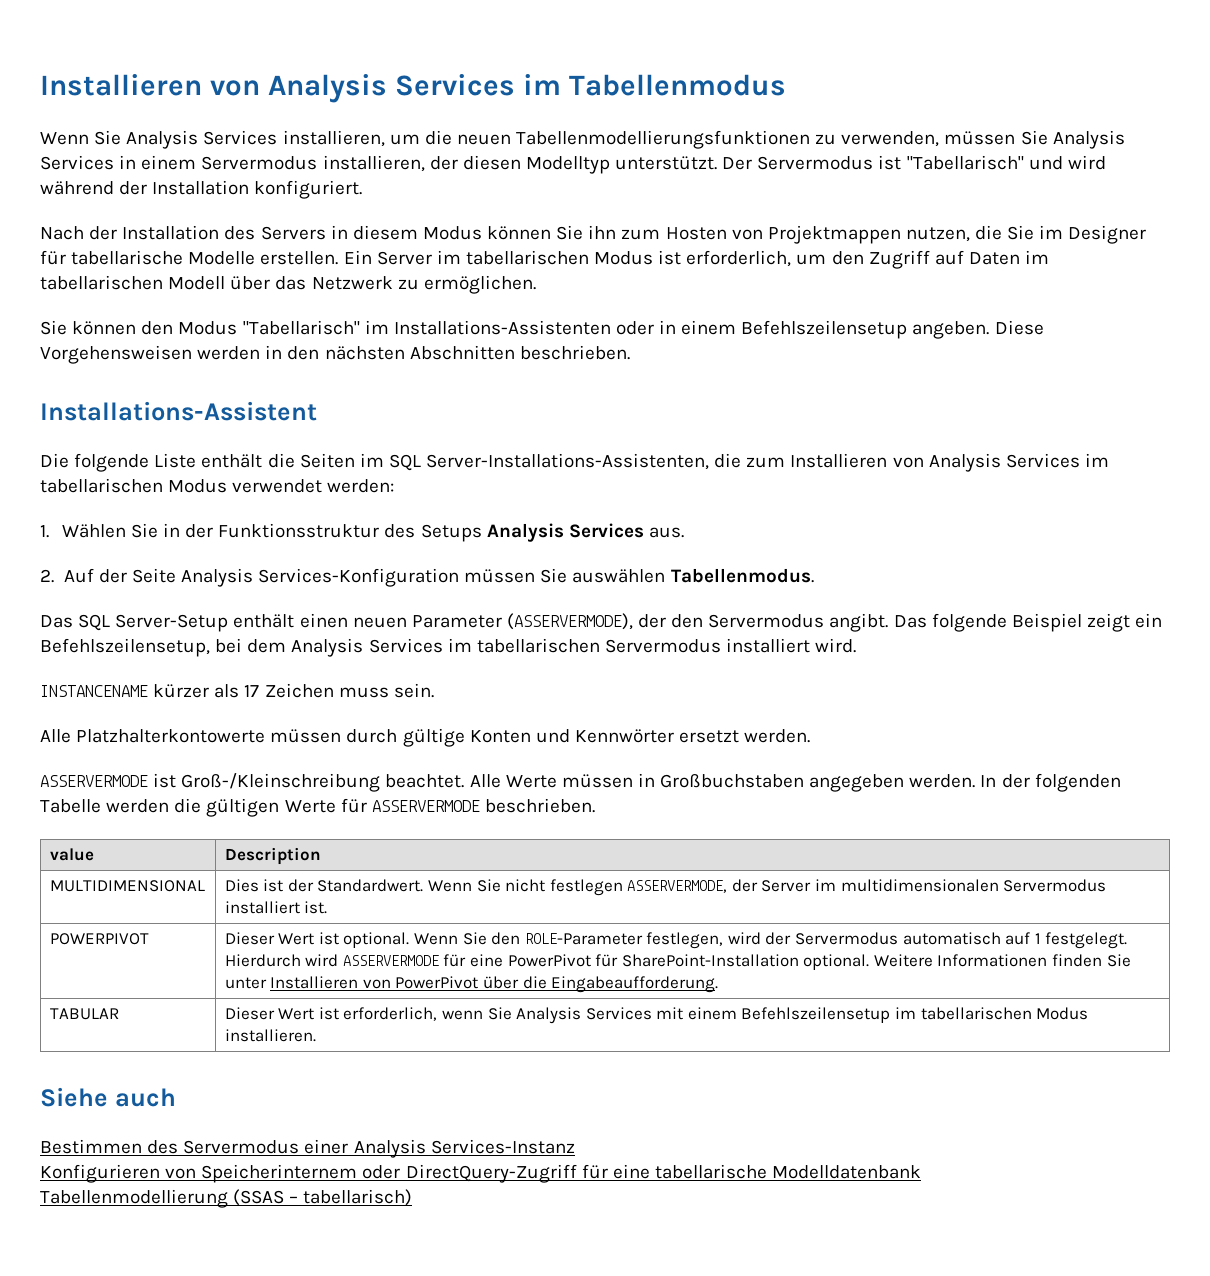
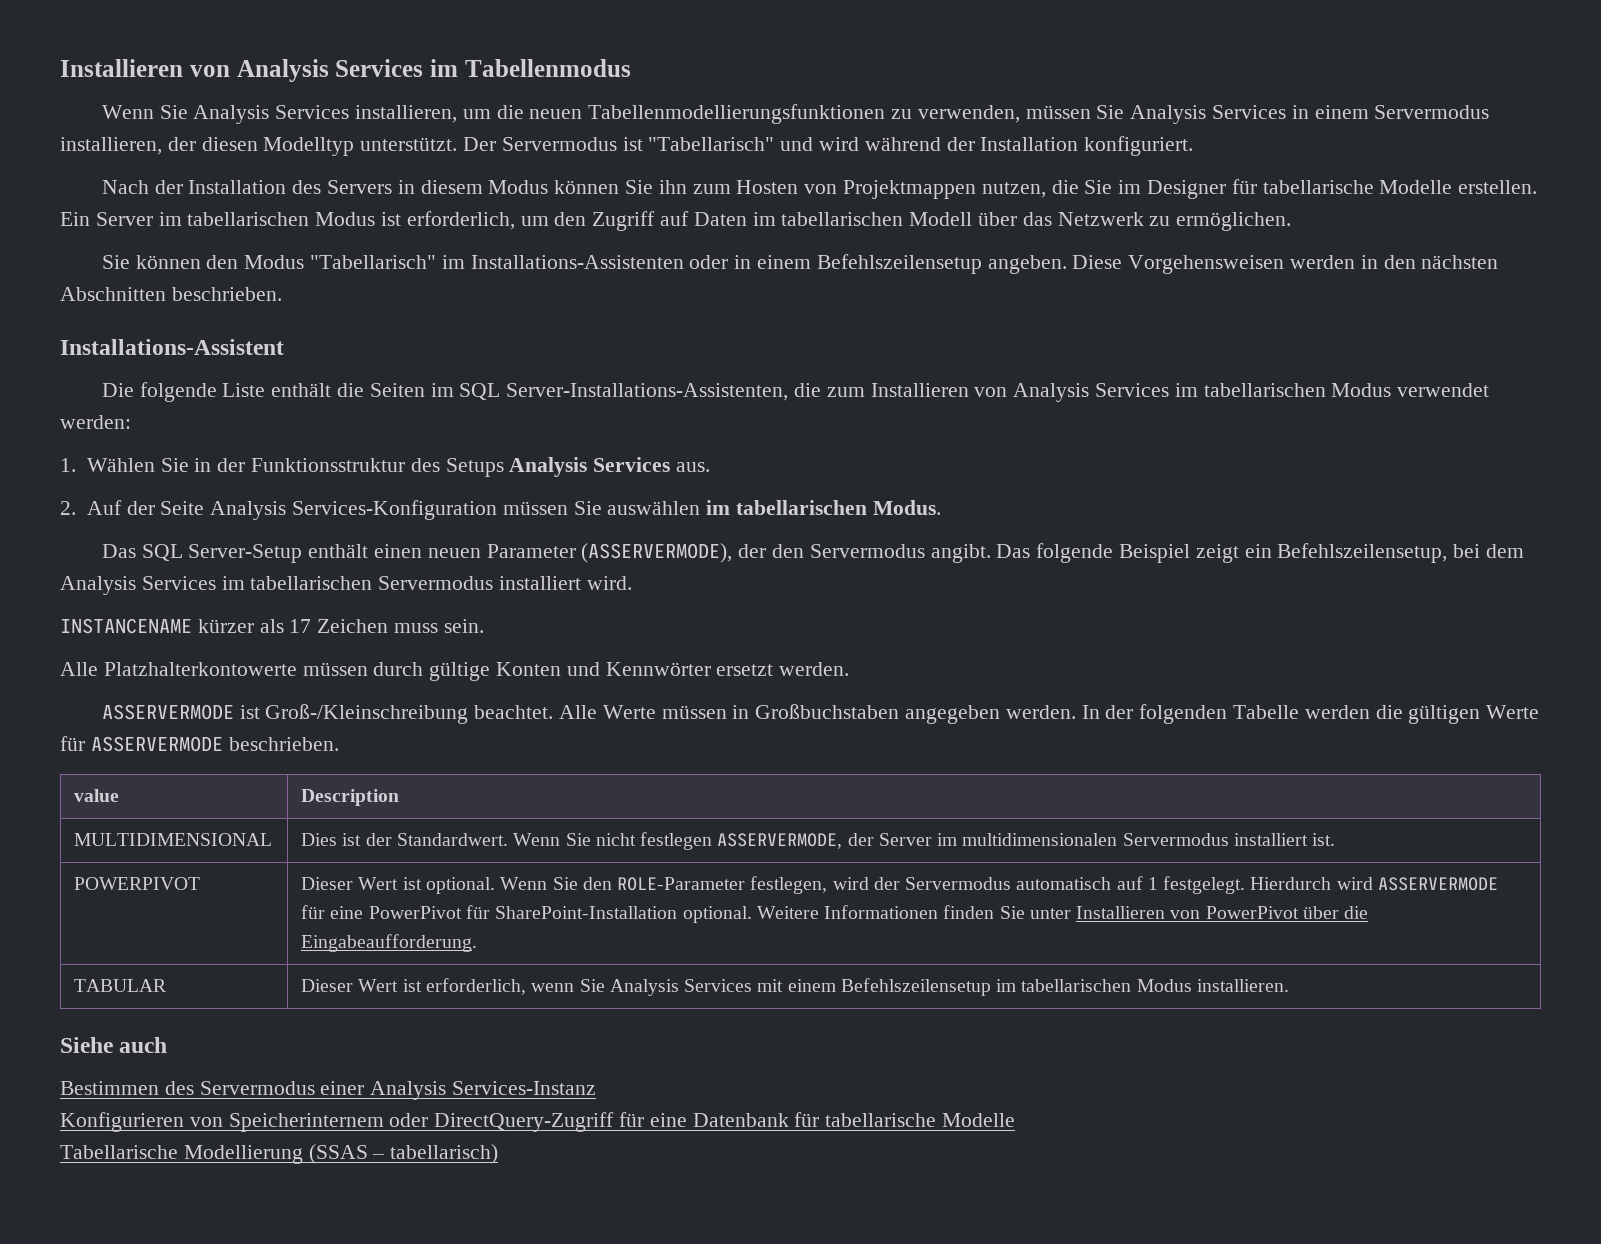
[670,568,814,583] Tabellenmodus. -> [706,500,941,515] im tabellarischen Modus.
[654,1164,922,1179] [40,1189,228,1208] tabellarische Modelldatenbank // Tabellenmodellierung -> [692,1112,1016,1127] [60,1145,303,1164] Datenbank für tabellarische Modelle // Tabellarische Modellierung

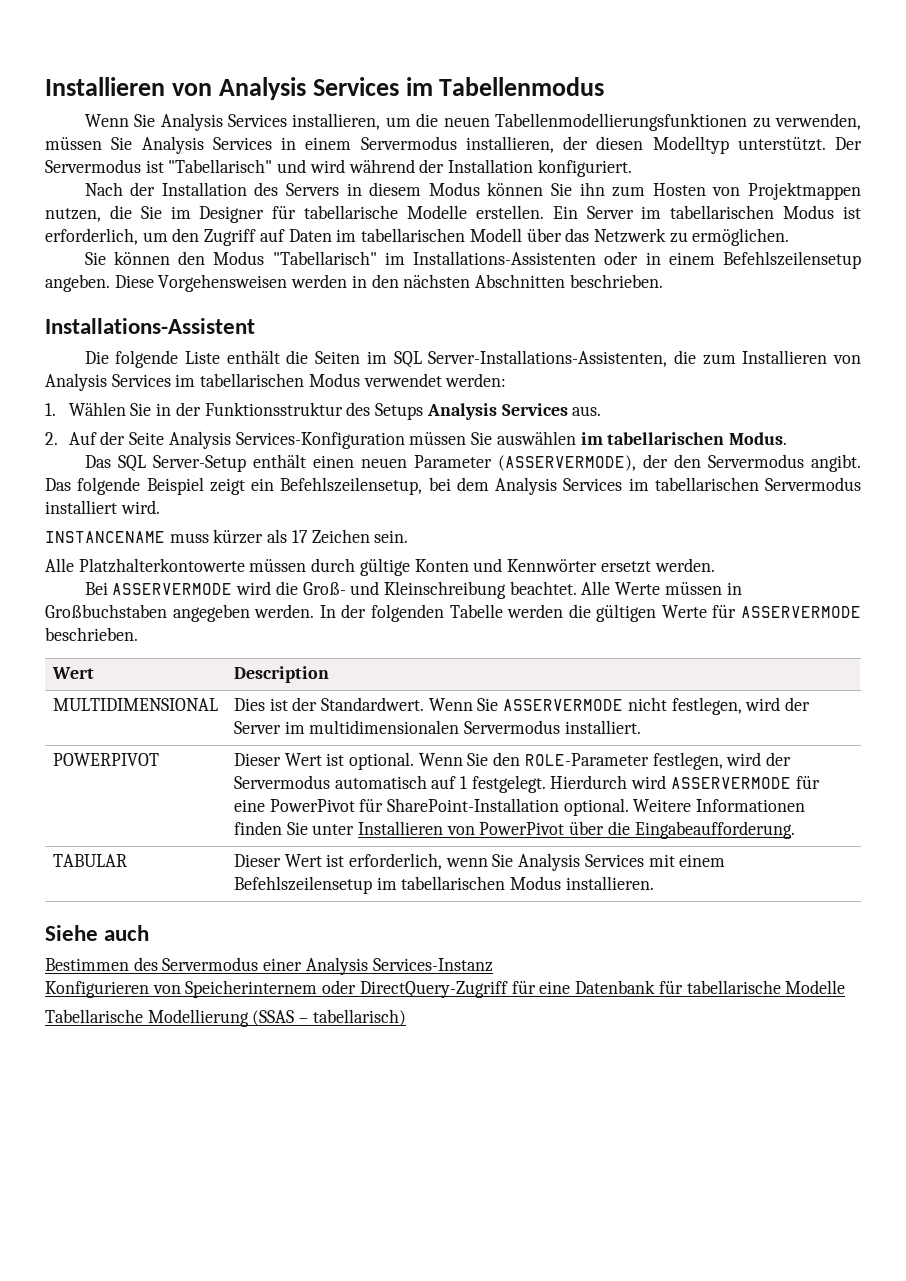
(192, 626) none -> [169,533,209,543] muss
[394,623,439,633] muss -> (370, 536) none
[101,704,469,724] ASSERVERMODE ist Groß-/Kleinschreibung -> [84,581,507,599] Bei ASSERVERMODE wird die Groß- und Kleinschreibung
[74,789,120,802] value -> [51,667,94,679] Wert
[595,832,843,850] nicht festlegen ASSERVERMODE, -> [503,697,781,715] ASSERVERMODE nicht festlegen, wird
[1233,833,1336,846] installiert ist. -> [564,720,641,734] installiert.

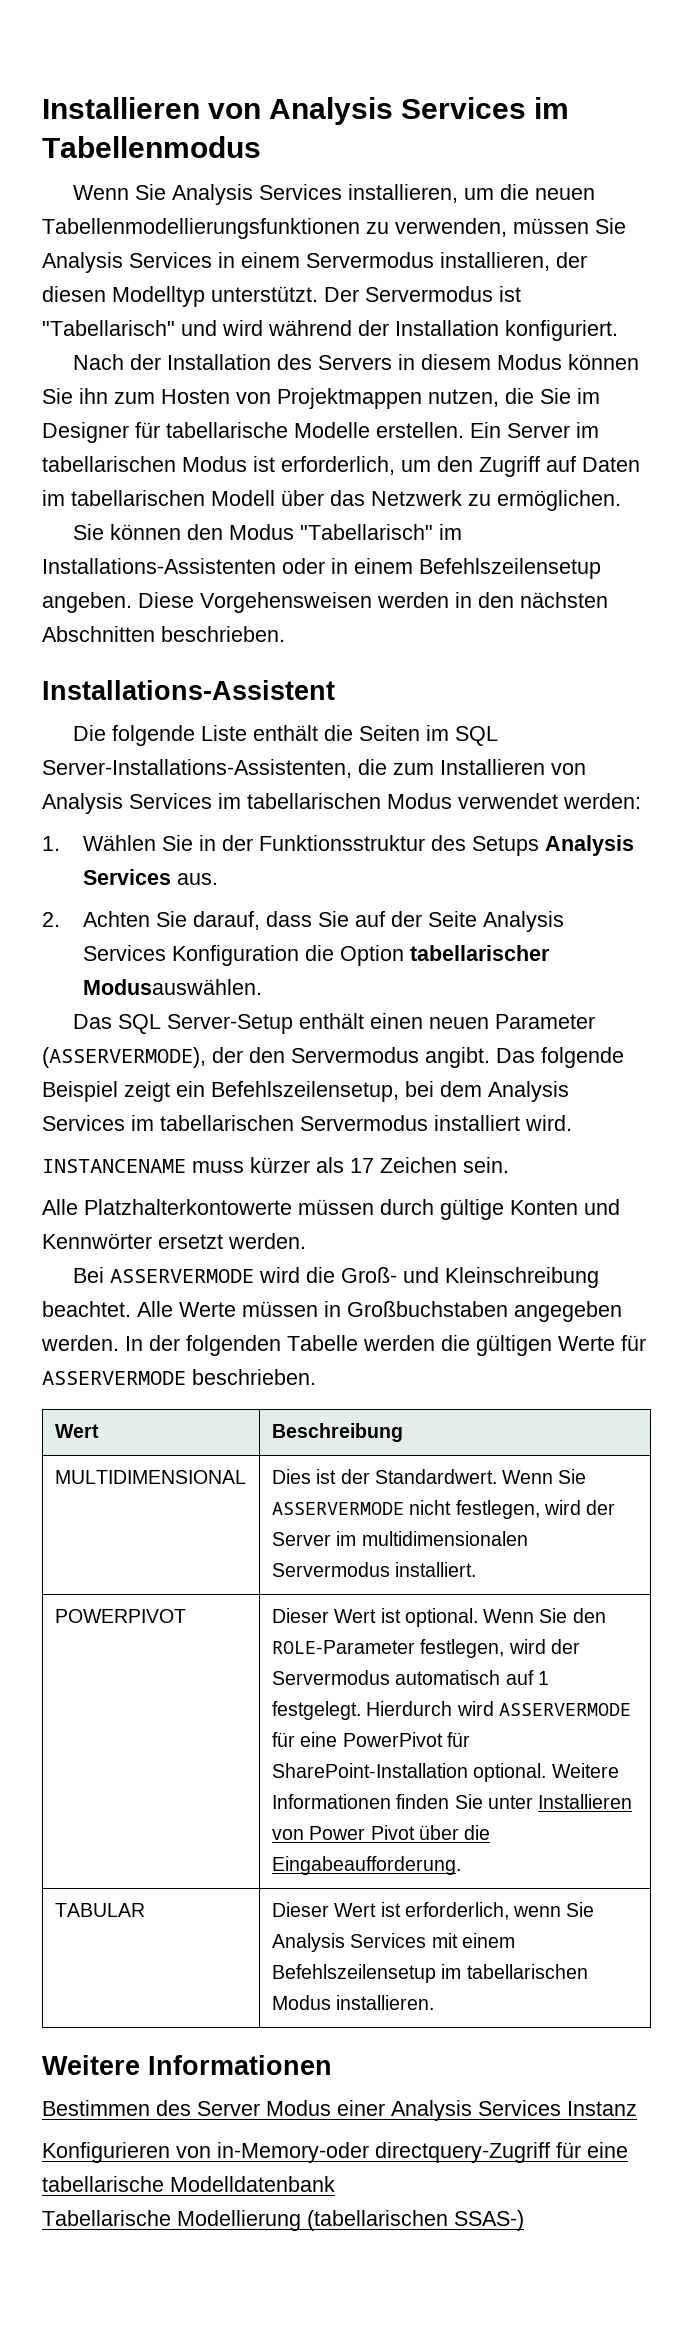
[68,431,788,449] Auf der Seite Analysis Services-Konfiguration müssen Sie auswählen im tabellarischen Modus. -> [82,911,564,932] [82,945,550,966] [82,979,262,995] Achten Sie darauf, dass Sie auf der Seite Analysis Services Konfiguration die Option tabellarischer Modusauswählen.
[233,666,329,683] Description -> [271,1423,403,1442] Beschreibung
[479,822,565,835] PowerPivot -> [309,1825,415,1840] Power Pivot
[45,925,150,941] Siehe auch -> [42,2055,332,2075] Weitere Informationen
[162,957,493,975] [45,980,846,998] Servermodus einer Analysis Services-Instanz // Konfigurieren von Speicherinternem oder DirectQuery-Zugriff für eine Datenbank für tabellarische Modelle -> [197,2100,637,2121] [42,2142,628,2163] [42,2176,335,2192] Server Modus einer Analysis Services Instanz // Konfigurieren von in-Memory-oder directquery-Zugriff für eine tabellarische Modelldatenbank
[252,1009,406,1026] (SSAS – tabellarisch) -> [307,2210,524,2231] (tabellarischen SSAS-)

